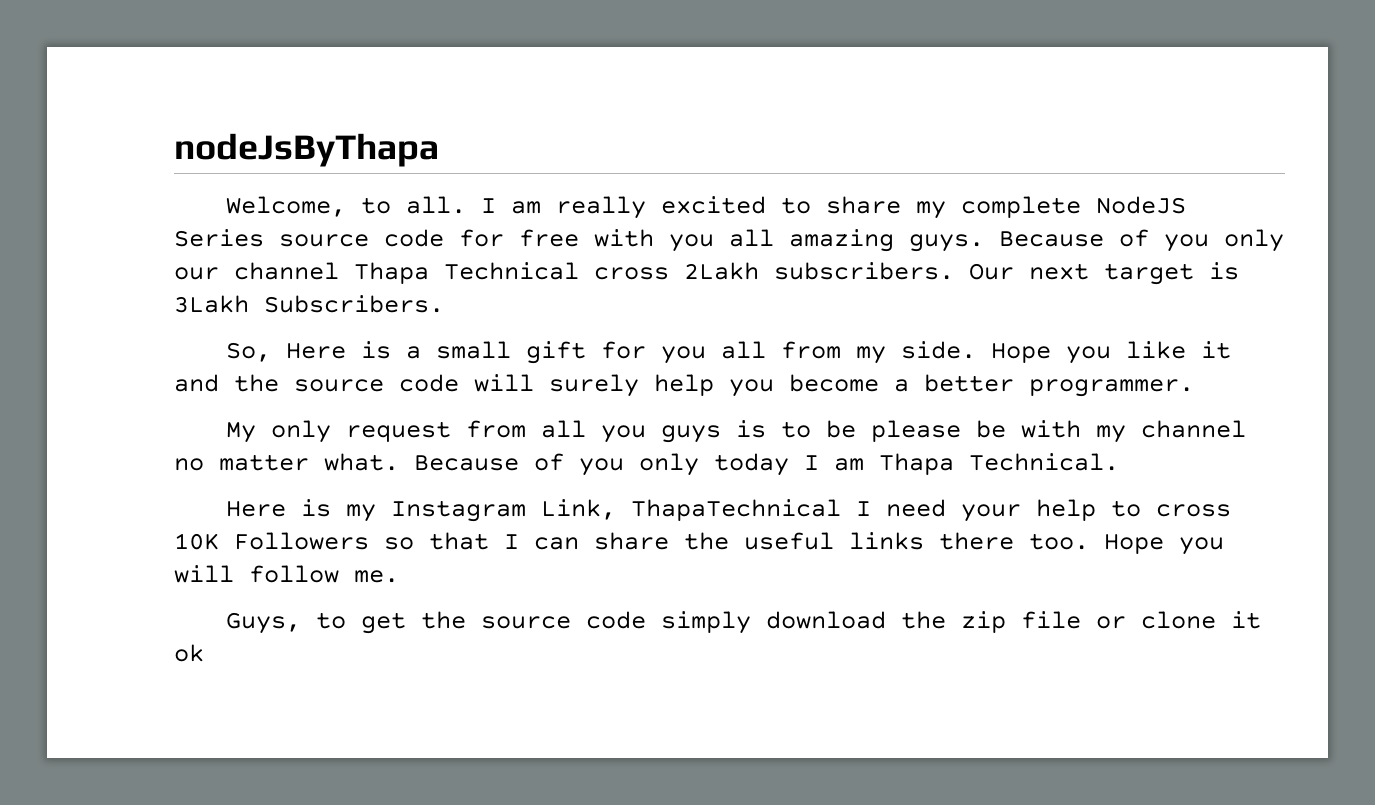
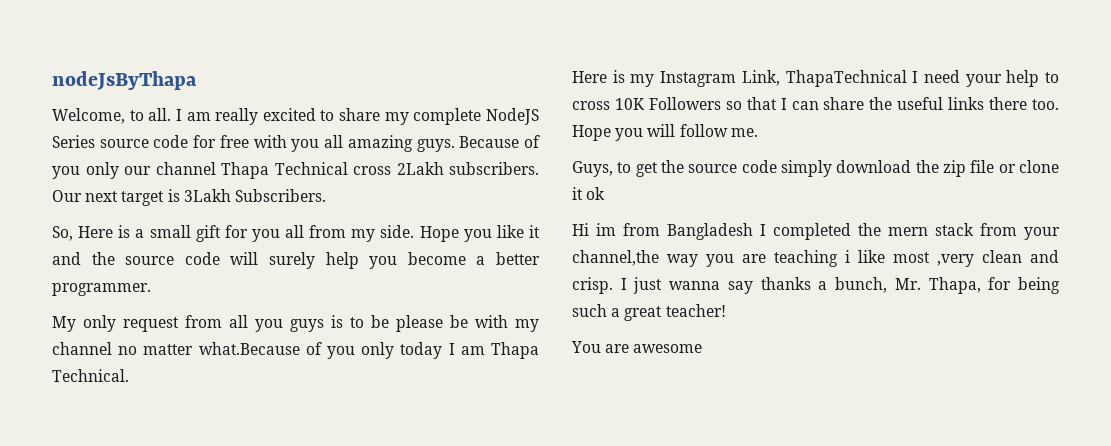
[324,453,519,471] what. Because -> [198,342,300,355] what.Because
(204, 653) none -> [572,223,1060,240] [572,250,1059,267] [572,277,1060,294] [572,304,726,321] [571,341,703,353] // Hi im from Bangladesh I completed the mern stack from your channel,the way you are teaching i like most ,very clean and crisp. I just wanna say thanks a bunch, Mr. Thapa, for being such a great teacher! // You are awesome

